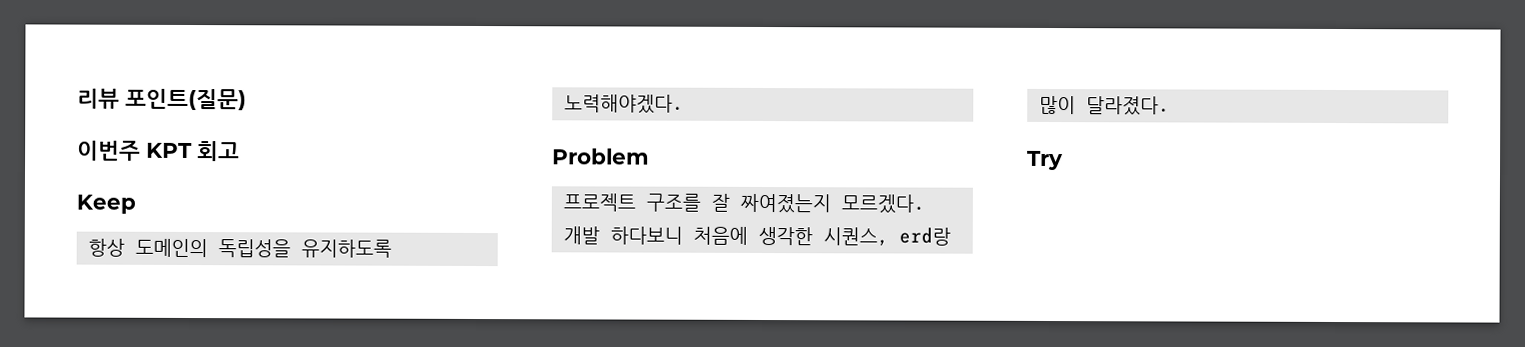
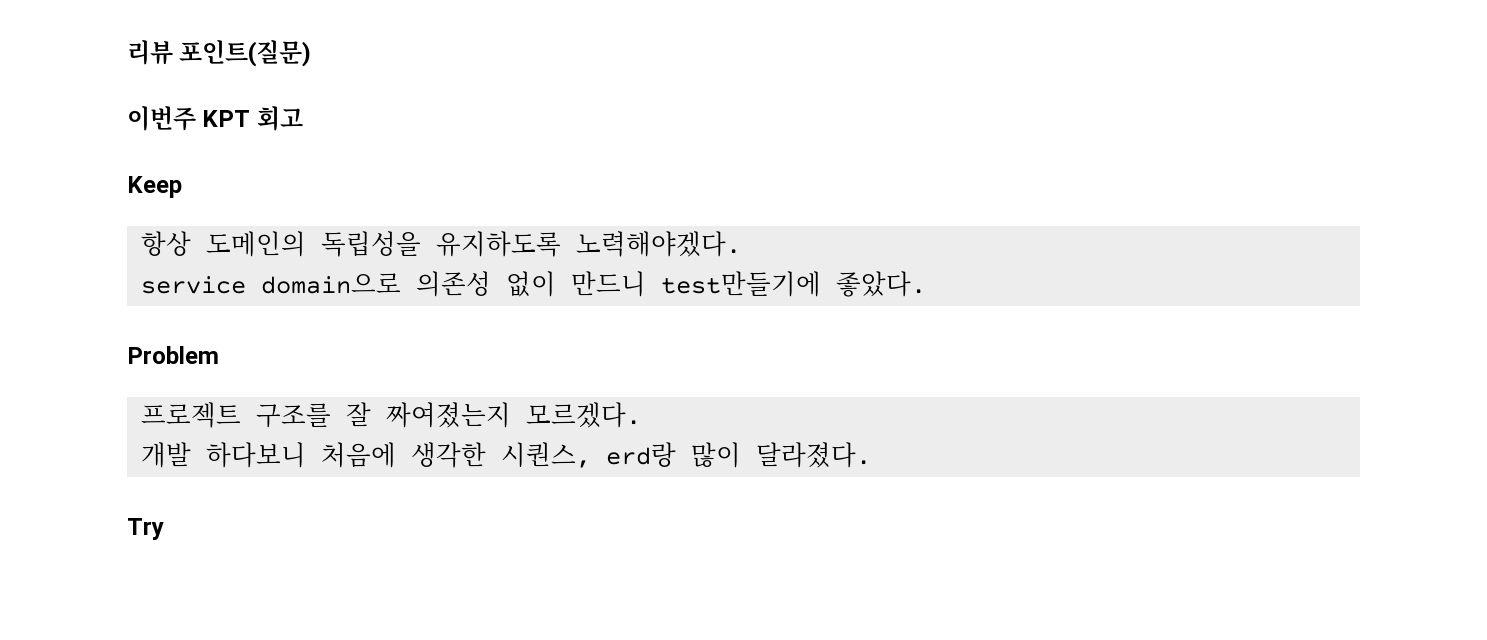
(684, 104) none -> [141,271,927,297] // service domain으로 의존성 없이 만드니 test만들기에 좋았다.

